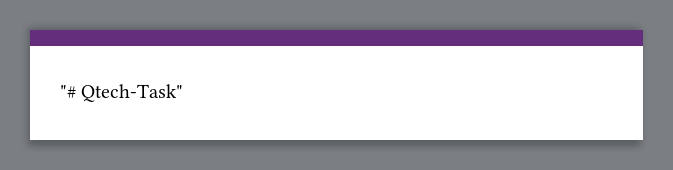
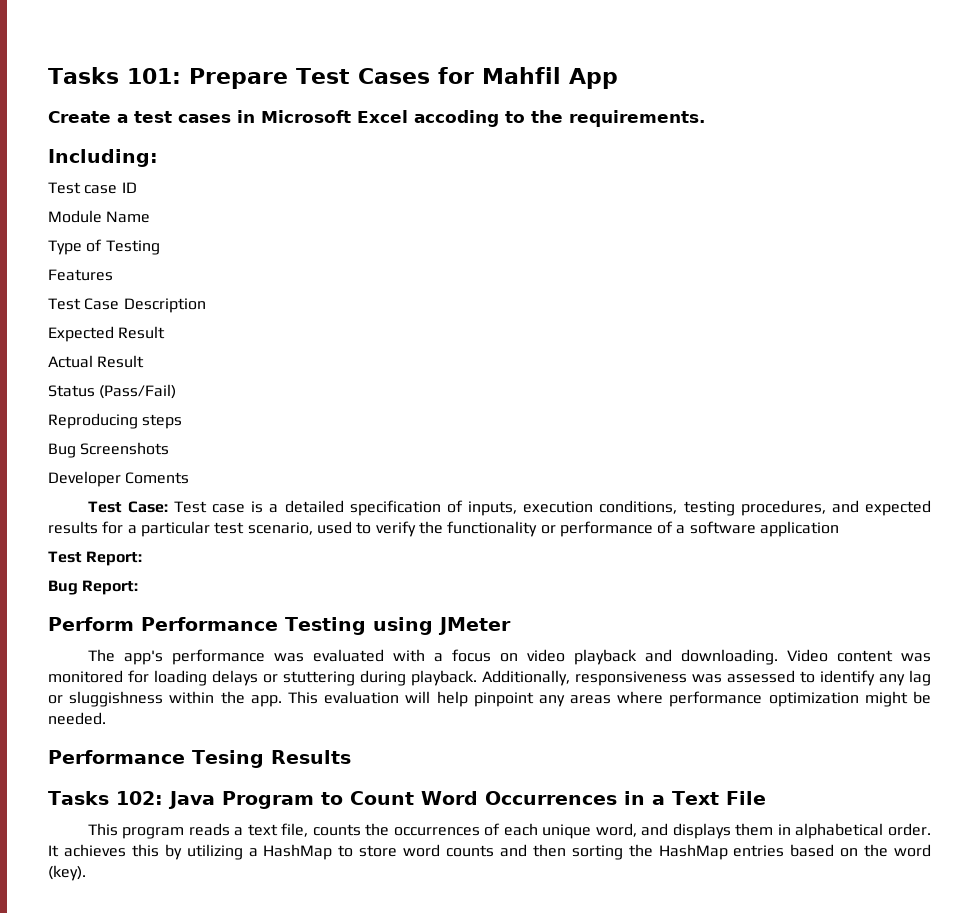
[60,84,184,102] "# Qtech-Task" -> [48,67,618,89] [48,110,705,127] [48,149,158,167] [48,182,137,194] [48,210,151,223] [48,239,160,255] [48,269,113,281] [48,298,206,313] [48,326,166,342] [48,355,145,368] [48,384,177,399] [48,413,183,429] [48,442,170,458] [48,471,190,487] [87,500,932,516] [48,521,840,537] [48,551,143,566] [48,580,139,595] [48,617,511,635] [87,649,931,665] [48,670,931,686] [48,691,931,707] [48,712,106,725] [48,750,351,768] [48,791,766,809] [87,823,931,839] [48,844,931,860] [48,865,86,881] Tasks 101: Prepare Test Cases for Mahfil App // Create a test cases in Microsoft Excel accoding to the requirements. // Including: // Test case ID // Module Name // Type of Testing // Features // Test Case Description // Expected Result // Actual Result // Status (Pass/Fail) // Reproducing steps // Bug Screenshots // Developer Coments // Test Case: Test case is a detailed specification of inputs, execution conditions, testing procedures, and expected results for a particular test scenario, used to verify the functionality or performance of a software application // Test Report: // Bug Report: // Perform Performance Testing using JMeter // The app's performance was evaluated with a focus on video playback and downloading. Video content was monitored for loading delays or stuttering during playback. Additionally, responsiveness was assessed to identify any lag or sluggishness within the app. This evaluation will help pinpoint any areas where performance optimization might be needed. // Performance Tesing Results // Tasks 102: Java Program to Count Word Occurrences in a Text File // This program reads a text file, counts the occurrences of each unique word, and displays them in alphabetical order. It achieves this by utilizing a HashMap to store word counts and then sorting the HashMap entries based on the word (key).

